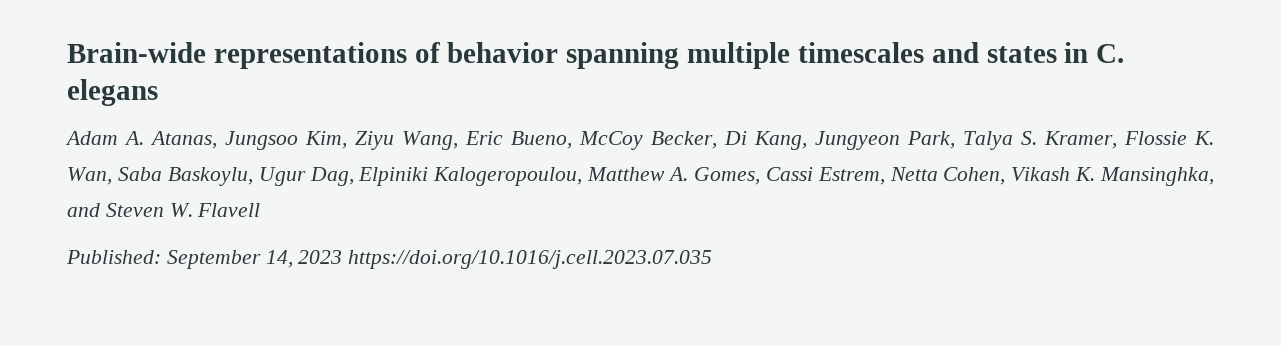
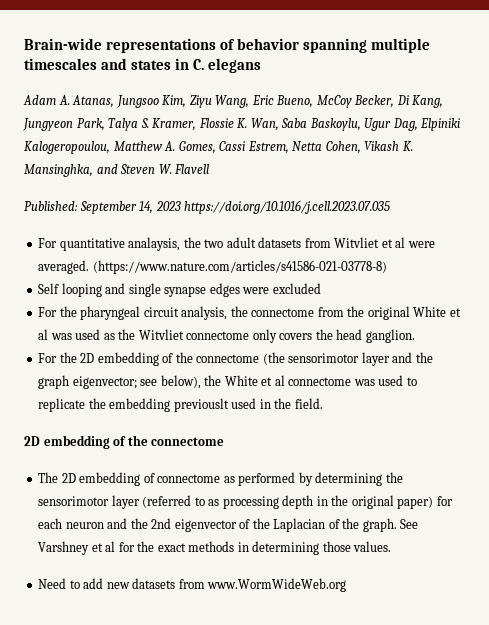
(713, 259) none -> [38,237,435,251] [38,260,387,274] [38,283,321,297] [38,306,461,320] [38,329,415,343] [38,352,433,366] [38,375,417,389] [38,398,323,412] [24,435,225,449] [38,472,403,486] [38,495,453,509] [38,518,419,532] [38,541,392,555] [38,578,347,592] // For quantitative analaysis, the two adult datasets from Witvliet et al were averaged. (https://www.nature.com/articles/s41586-021-03778-8) // Self looping and single synapse edges were excluded // For the pharyngeal circuit analysis, the connectome from the original White et al was used as the Witvliet connectome only covers the head ganglion. // For the 2D embedding of the connectome (the sensorimotor layer and the graph eigenvector; see below), the White et al connectome was used to replicate the embedding previouslt used in the field. // 2D embedding of the connectome // The 2D embedding of connectome as performed by determining the sensorimotor layer (referred to as processing depth in the original paper) for each neuron and the 2nd eigenvector of the Laplacian of the graph. See Varshney et al for the exact methods in determining those values. // Need to add new datasets from www.WormWideWeb.org

